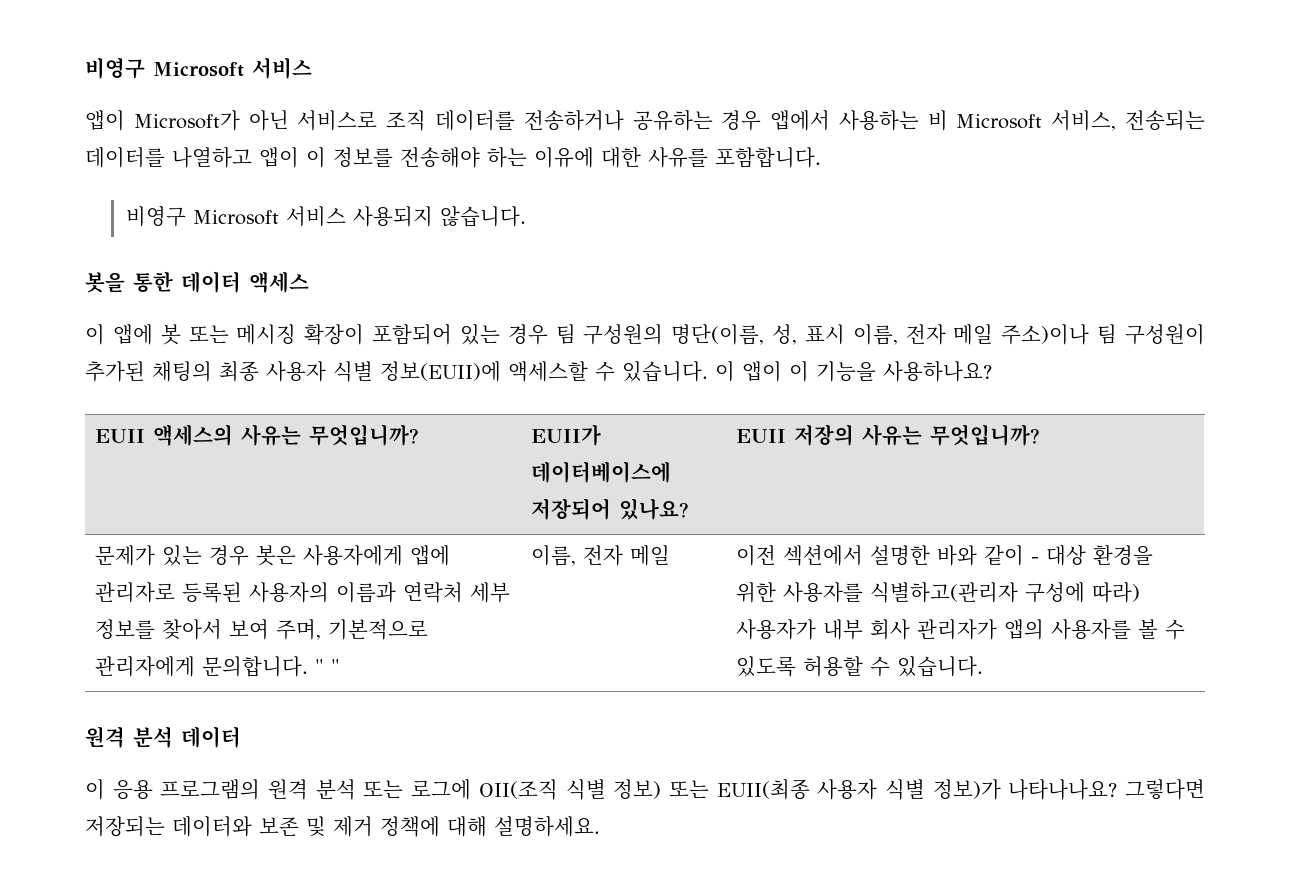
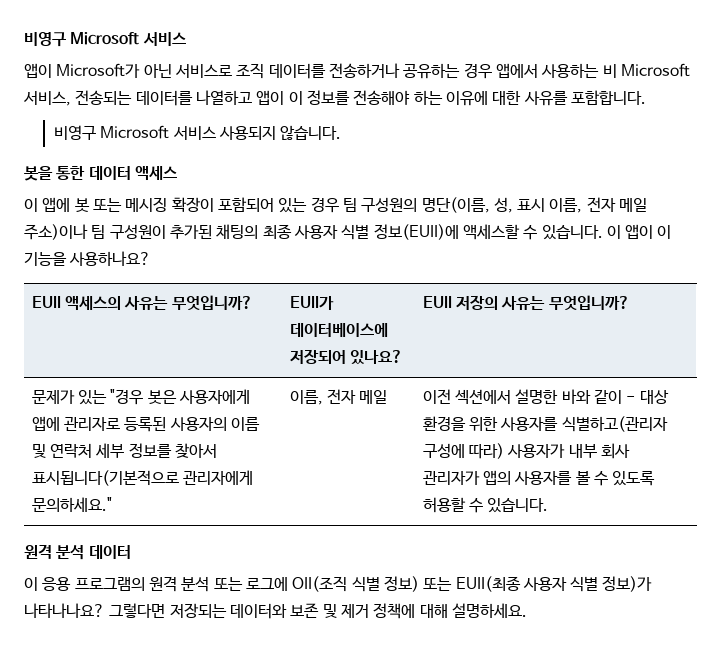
[208,545,249,566] 경우 -> [110,389,144,405] "경우
[335,582,396,603] 이름과 -> [231,417,261,431] [31,444,46,458] 이름 및
[228,619,428,640] [94,656,340,677] 보여 주며, 기본적으로 관리자에게 문의합니다. " " -> [31,470,254,486] [31,497,112,512] 표시됩니다(기본적으로 관리자에게 문의하세요."

